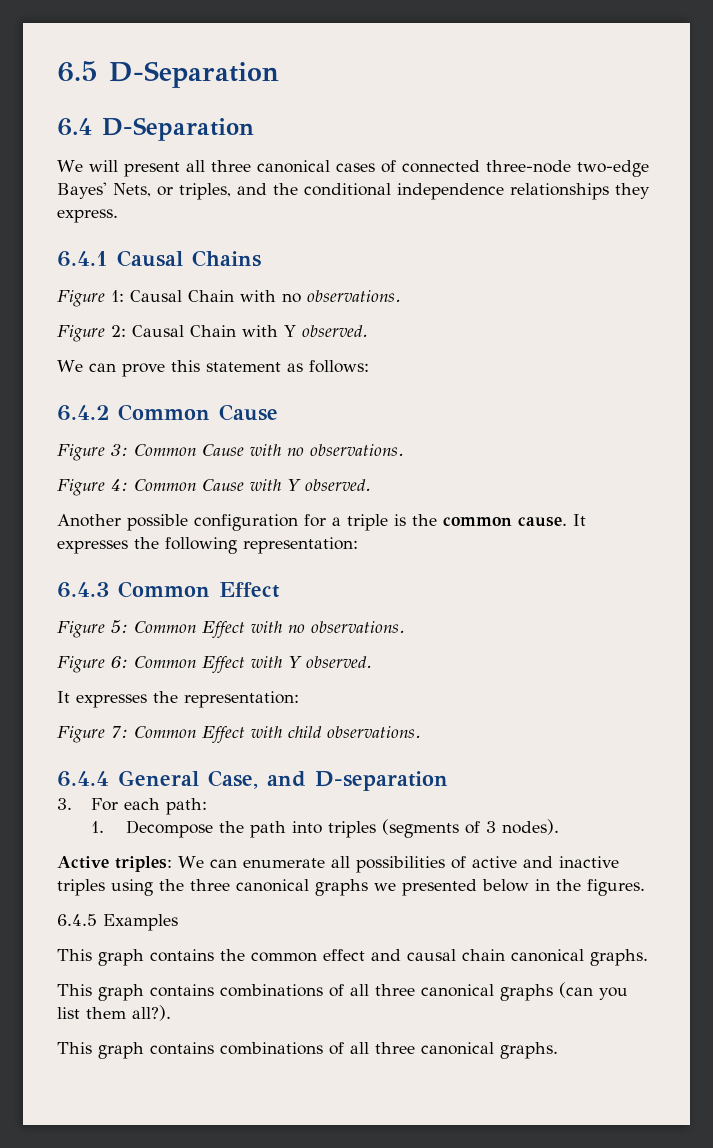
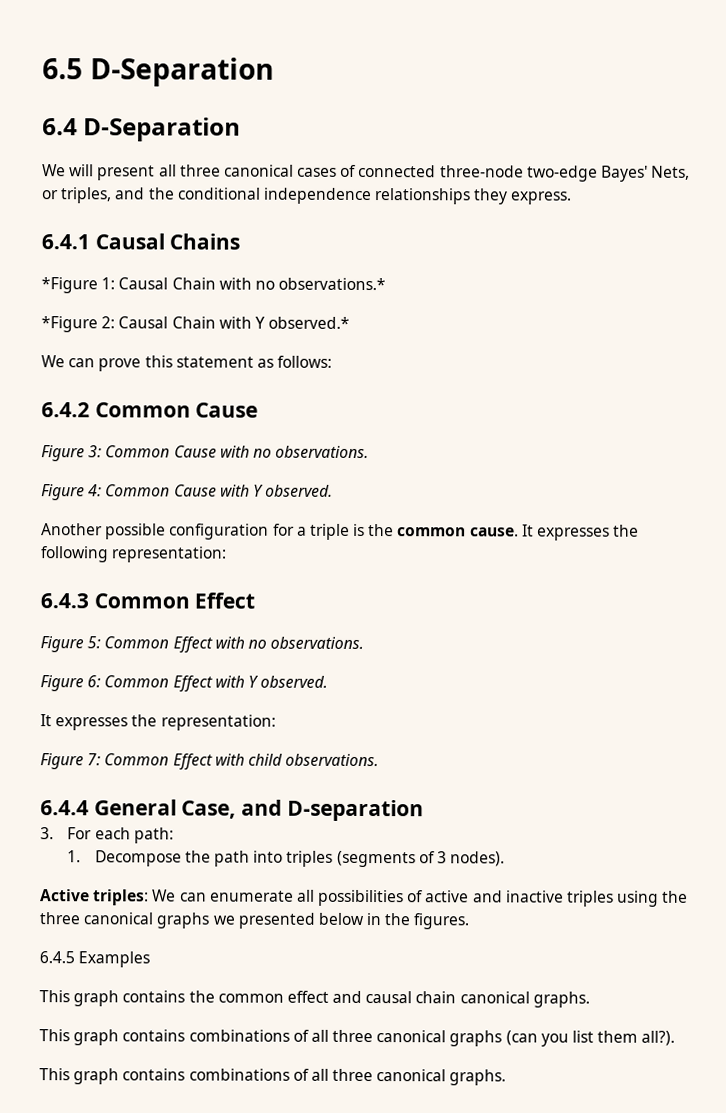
[57,290,105,307] Figure -> [41,277,98,294] *Figure
[307,290,401,302] [57,325,105,342] observations. // Figure -> [278,277,387,291] [41,316,98,333] observations.* // *Figure
[302,325,368,337] observed. -> [268,316,351,329] observed.*

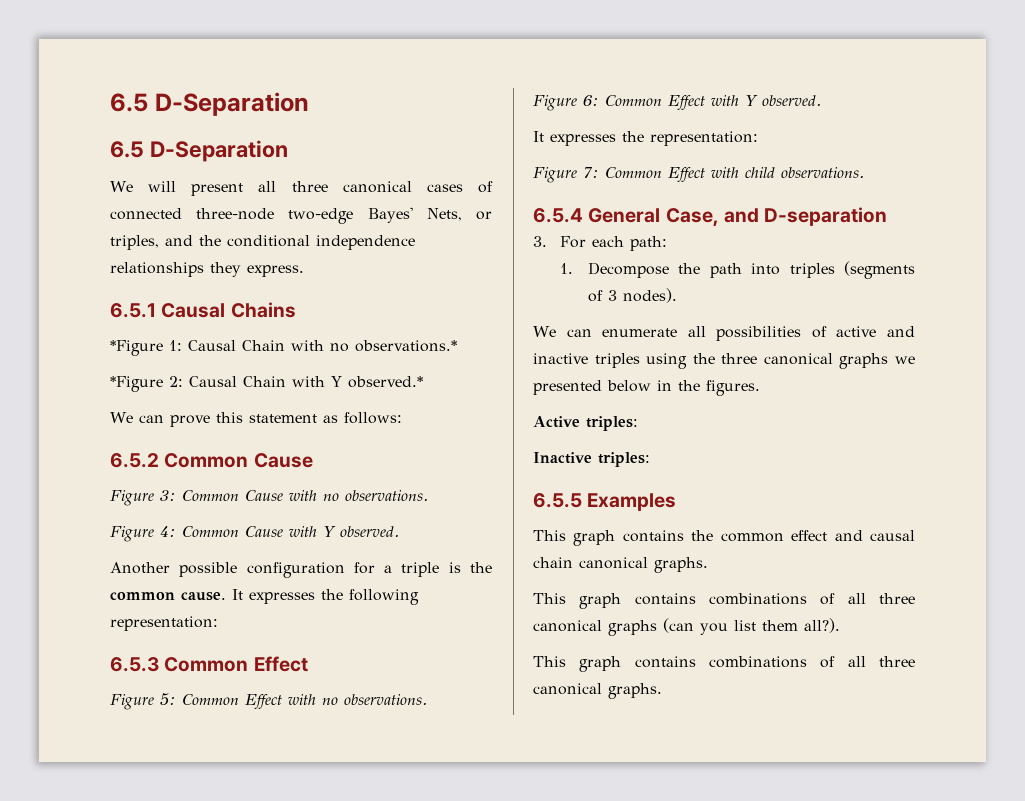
[42,57,274,87] [42,118,78,136] 6.5 D-Separation // 6.4 -> [110,92,309,116] [110,141,144,158] 6.5 D-Separation // 6.5
[41,234,90,250] 6.4.1 -> [110,303,156,318] 6.5.1
[41,402,90,418] 6.4.2 -> [110,453,159,468] 6.5.2
[40,593,89,609] 6.4.3 -> [110,657,159,672] 6.5.3
[40,800,89,816] 6.4.4 -> [533,208,583,223] 6.5.4
[40,889,150,906] Active triples: -> (677, 295) none
[39,951,75,964] 6.4.5 -> [533,416,638,431] [533,452,650,467] [533,493,582,508] Active triples: // Inactive triples: // 6.5.5

